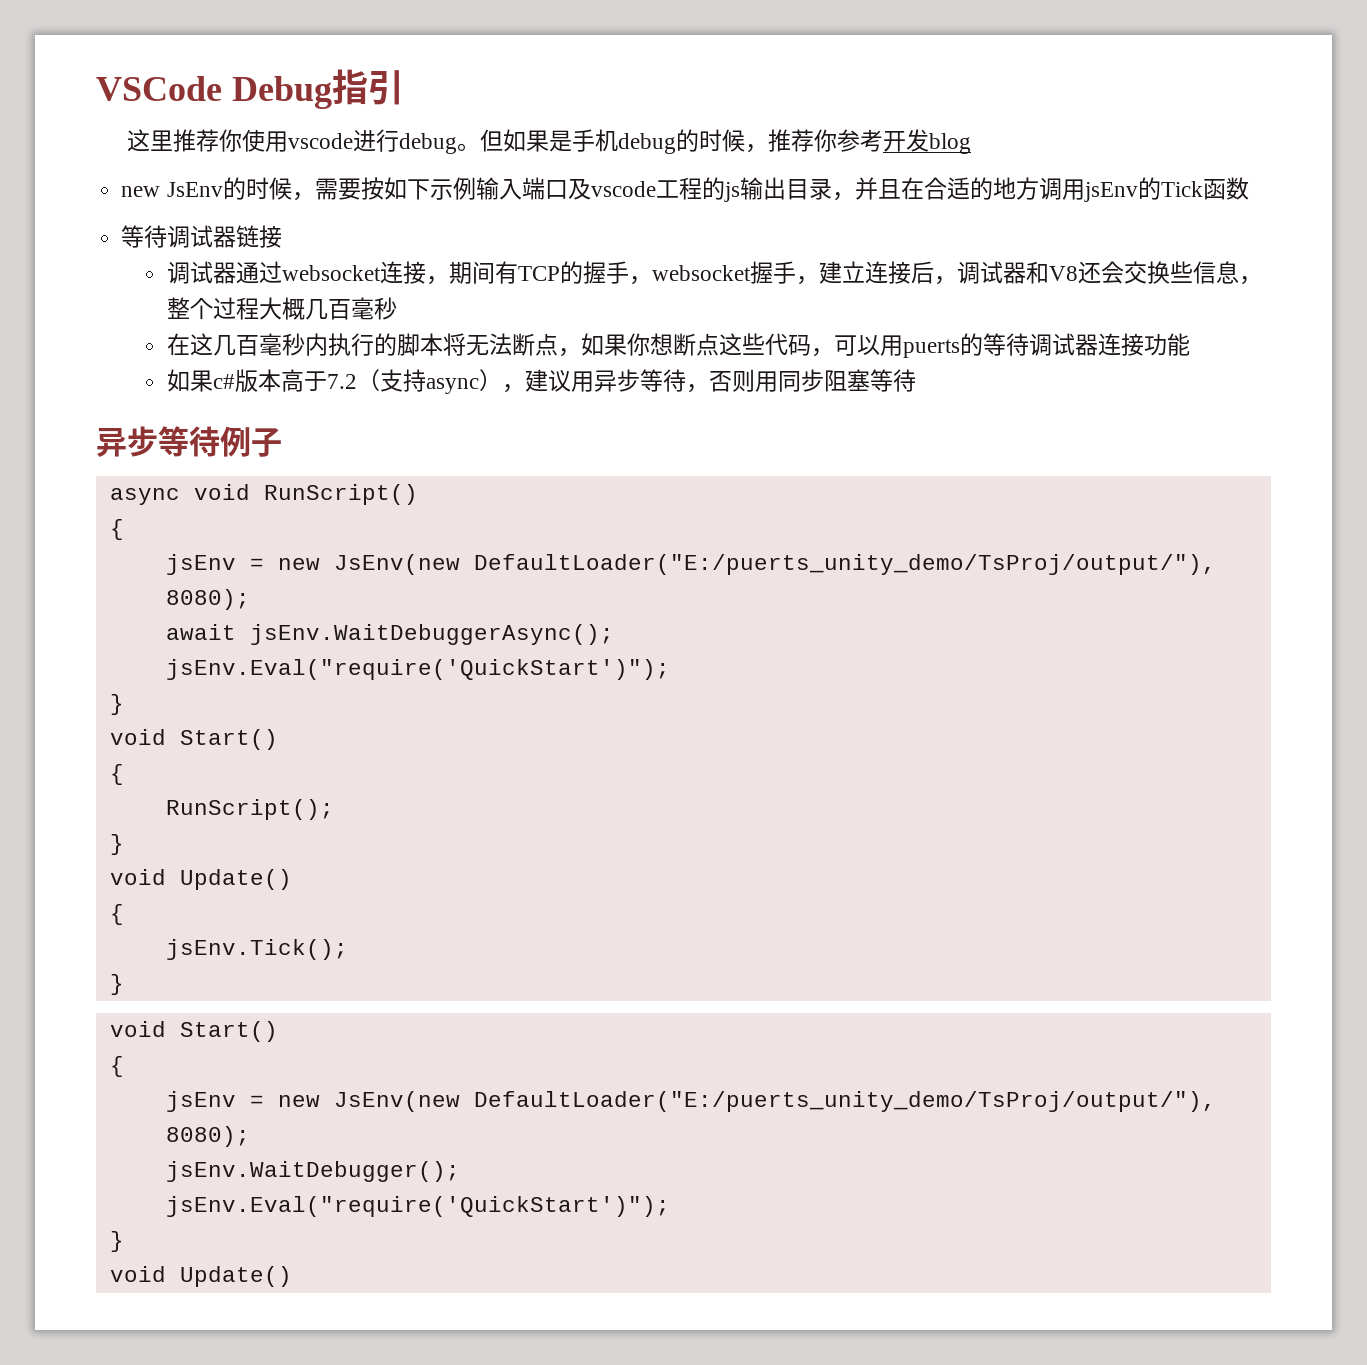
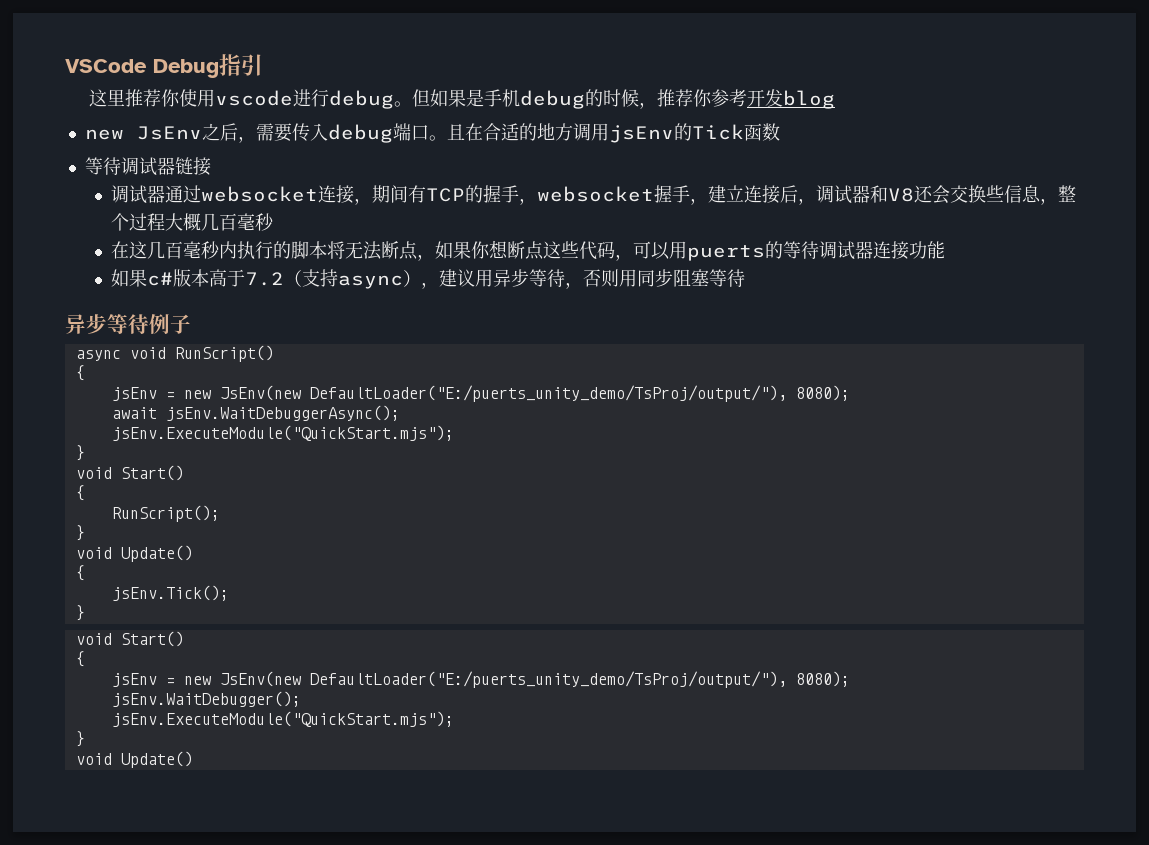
[222,177,878,202] 的时候，需要按如下示例输入端口及vscode工程的js输出目录，并 -> [201,123,447,143] 之后，需要传入debug端口。
[165,659,670,680] jsEnv.Eval("require('QuickStart')"); -> [111,425,454,441] jsEnv.ExecuteModule("QuickStart.mjs");
[165,1196,670,1217] jsEnv.Eval("require('QuickStart')"); -> [111,711,454,727] jsEnv.ExecuteModule("QuickStart.mjs");

